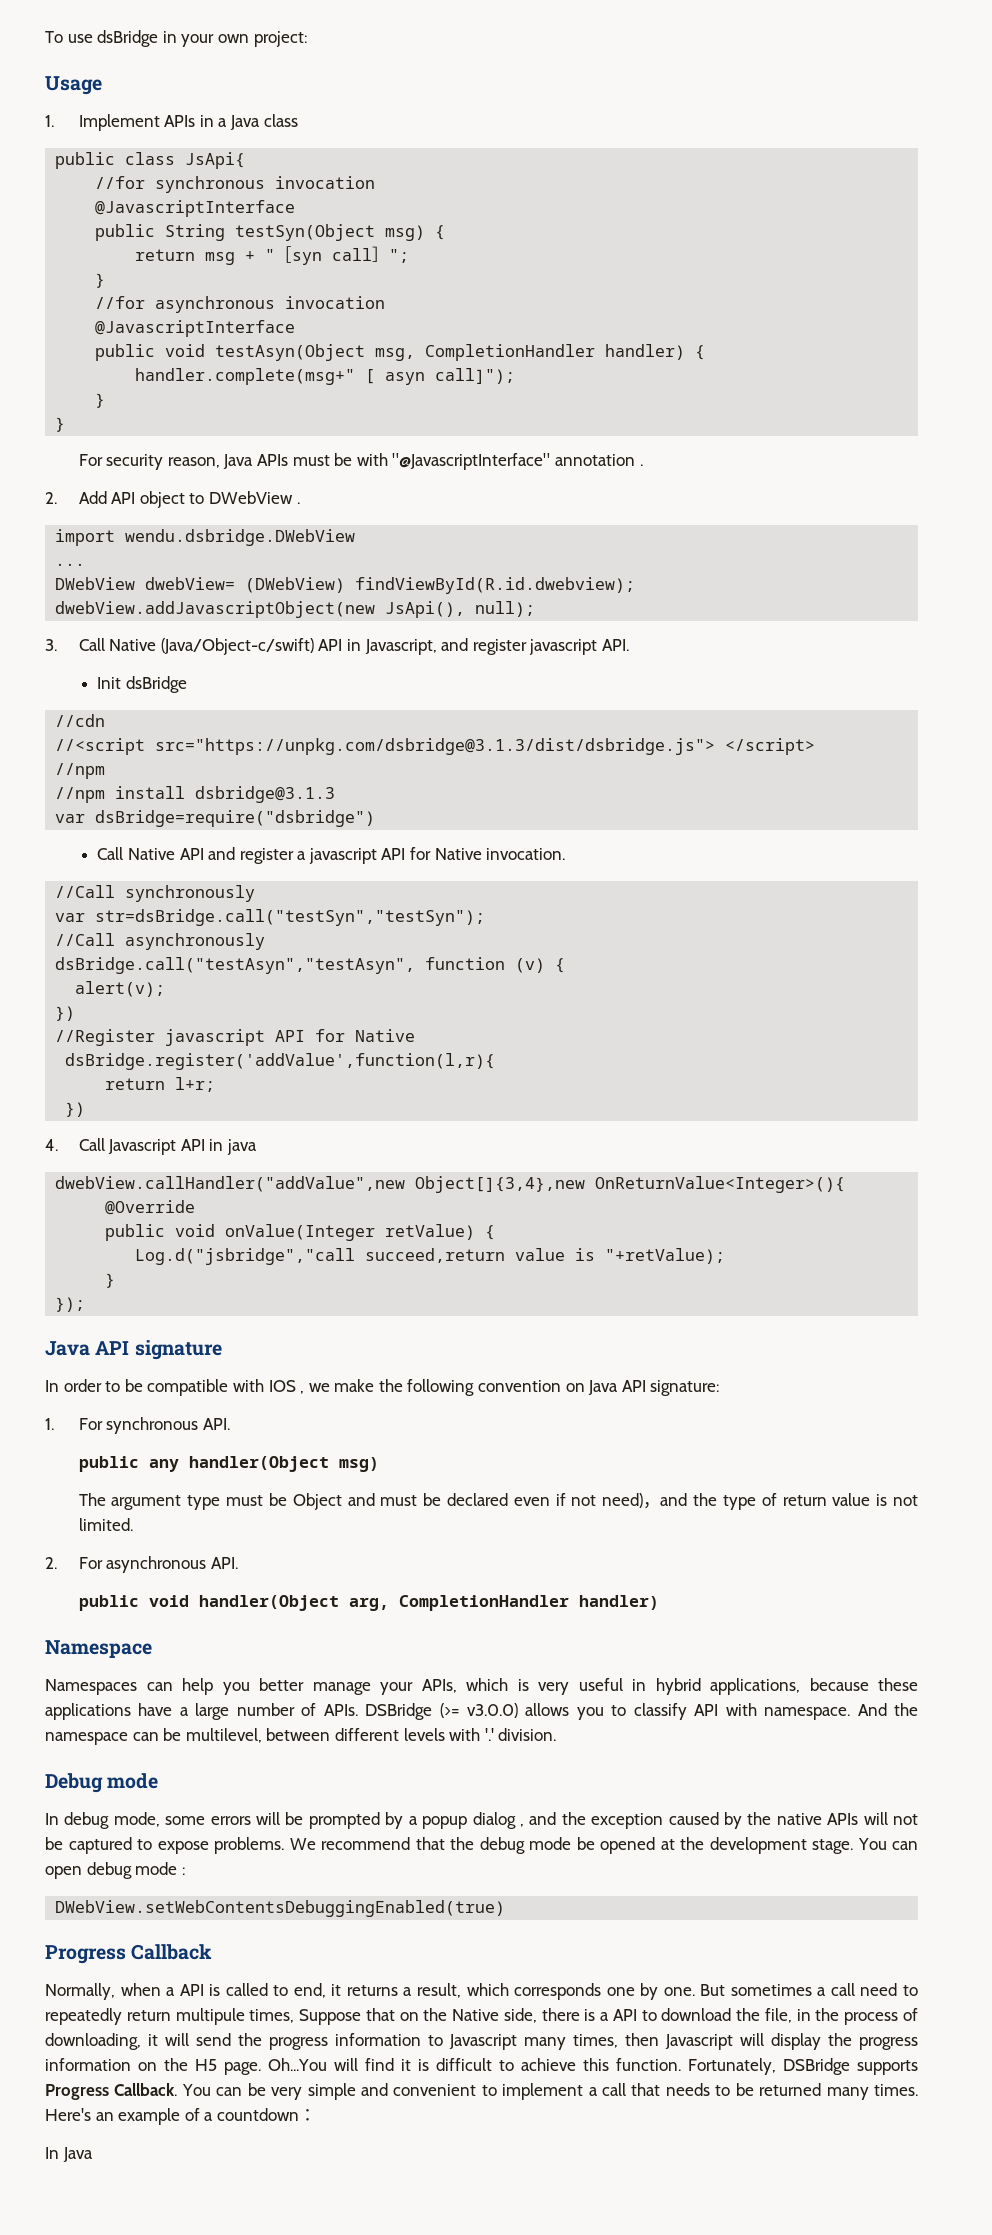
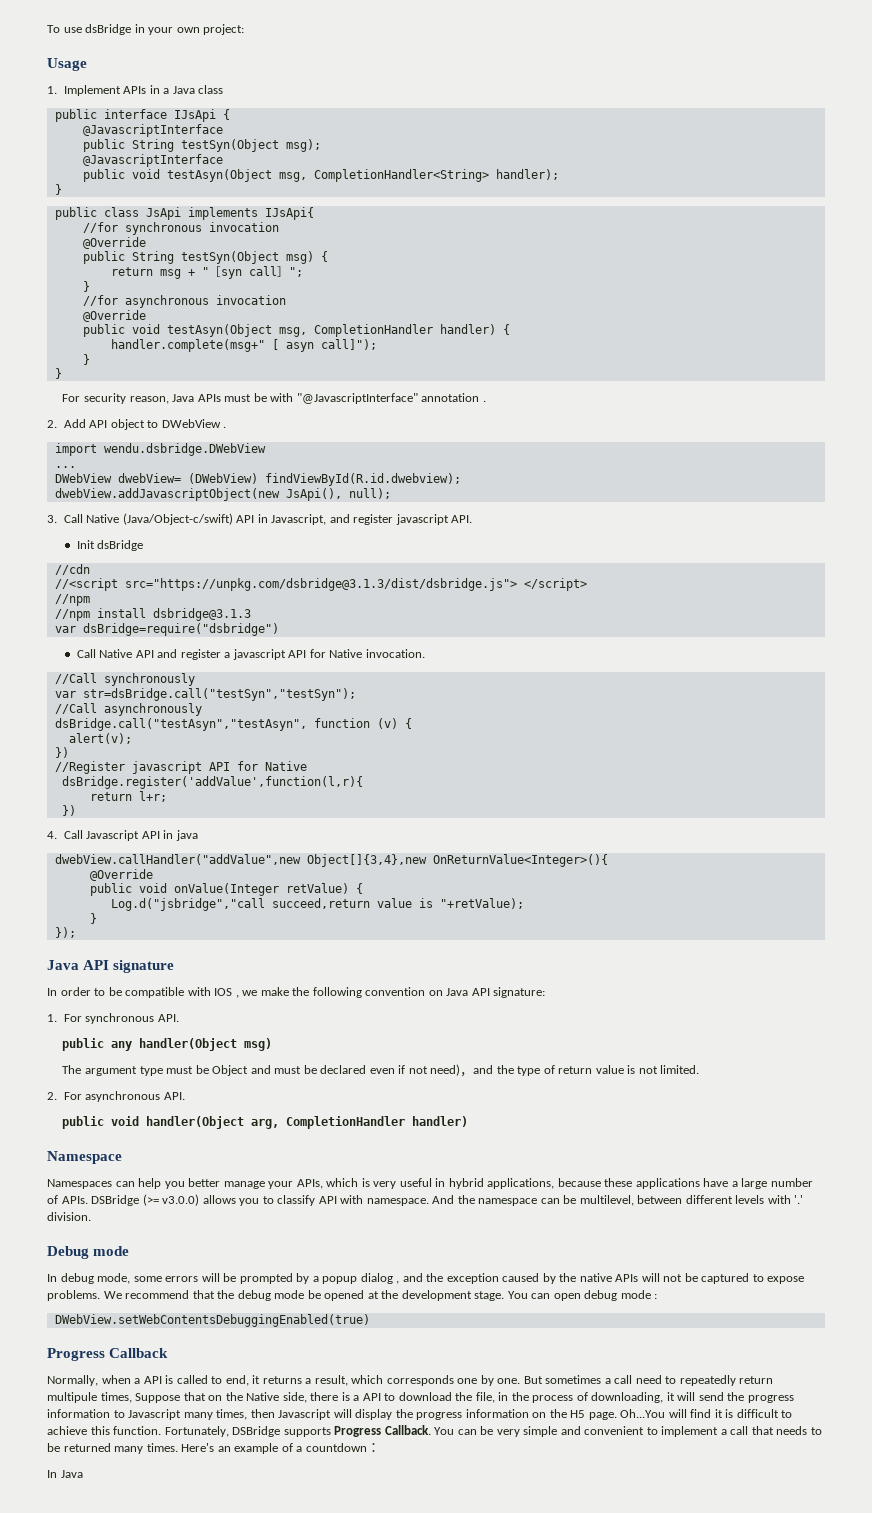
(298, 120) none -> [54,109,230,122] [82,124,223,137] [82,139,321,152] [82,154,223,167] [82,169,559,182] [54,184,62,195] // public interface IJsApi { // @JavascriptInterface // public String testSyn(Object msg); // @JavascriptInterface // public void testAsyn(Object msg, CompletionHandler<String> handler); // }
[185,152,246,169] JsApi{ -> [145,207,314,220] JsApi implements IJsApi{
[95,200,296,217] @JavascriptInterface -> [82,237,146,249] @Override
[95,320,296,337] @JavascriptInterface -> [82,310,146,322] @Override

